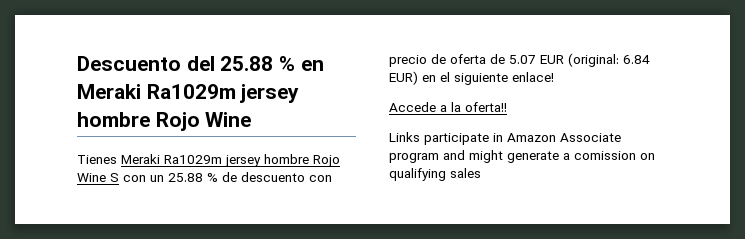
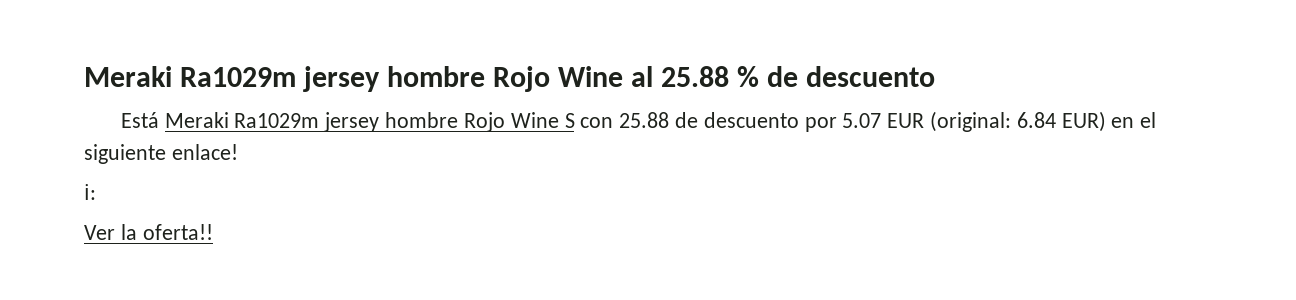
[77,56,324,71] [77,84,300,103] [77,112,252,131] [77,155,117,164] Descuento del 25.88 % en Meraki Ra1029m jersey hombre Rojo Wine // Tienes -> [84,66,935,92] [120,112,159,128] Meraki Ra1029m jersey hombre Rojo Wine al 25.88 % de descuento // Está
[150,172,332,182] [389,54,505,67] un 25.88 % de descuento con precio de oferta de -> [619,112,837,132] 25.88 de descuento por
[389,102,447,112] Accede a -> [84,184,96,200] [84,225,115,240] ℹ: // Ver
[389,132,621,145] [389,150,655,163] [389,168,481,181] // Links participate in Amazon Associate program and might generate a comission on qualifying sales -> (213, 232) none

